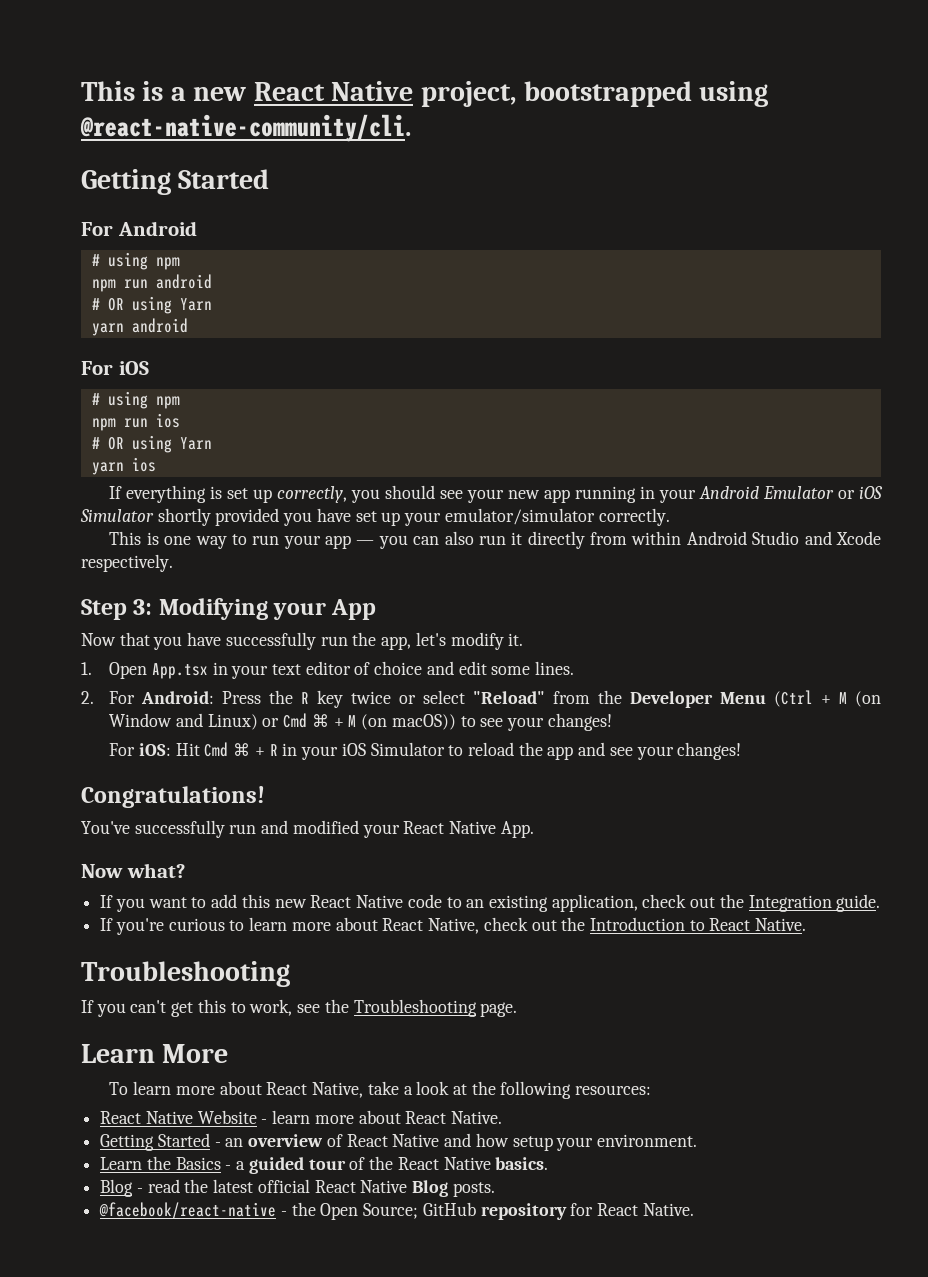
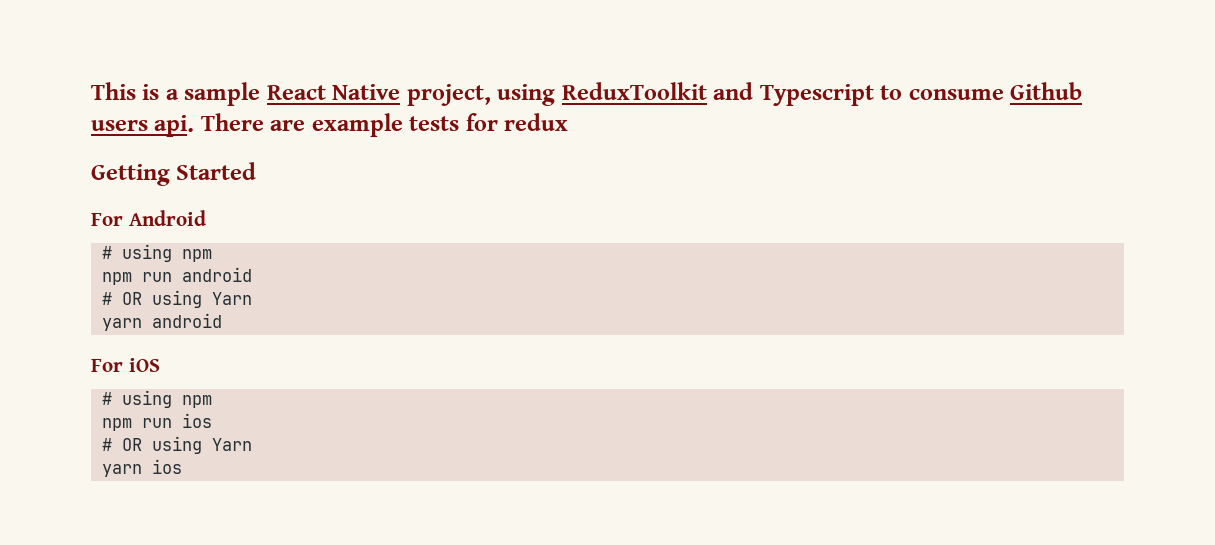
[193,87,247,101] new -> [184,82,261,106] sample
[523,81,769,107] [80,114,411,142] bootstrapped using @react-native-community/cli. -> [497,82,1083,106] [91,113,569,137] using ReduxToolkit and Typescript to consume Github users api. There are example tests for redux
[109,485,884,503] [80,508,670,526] [109,531,882,549] [81,554,173,572] [81,598,377,620] [81,632,524,650] [81,661,575,679] [81,690,882,708] [109,713,612,731] [109,742,742,760] [81,786,265,808] [81,820,534,838] [81,863,185,878] [100,894,881,912] [100,917,807,935] [81,961,290,987] [81,999,518,1017] [81,1044,229,1063] [109,1081,652,1099] [100,1110,503,1124] [100,1133,697,1151] [100,1156,549,1174] [100,1179,495,1197] [99,1202,694,1220] // If everything is set up correctly, you should see your new app running in your Android Emulator or iOS Simulator shortly provided you have set up your emulator/simulator correctly. // This is one way to run your app — you can also run it directly from within Android Studio and Xcode respectively. // Step 3: Modifying your App // Now that you have successfully run the app, let's modify it. // 1. Open App.tsx in your text editor of choice and edit some lines. // 2. For Android: Press the R key twice or select "Reload" from the Developer Menu (Ctrl + M (on Window and Linux) or Cmd ⌘ + M (on macOS)) to see your changes! // For iOS: Hit Cmd ⌘ + R in your iOS Simulator to reload the app and see your changes! // Congratulations! // You've successfully run and modified your React Native App. // Now what? // If you want to add this new React Native code to an existing application, check out the Integration guide. // If you're curious to learn more about React Native, check out the Introduction to React Native. // Troubleshooting // If you can't get this to work, see the Troubleshooting page. // Learn More // To learn more about React Native, take a look at the following resources: // React Native Website - learn more about React Native. // Getting Started - an overview of React Native and how setup your environment. // Learn the Basics - a guided tour of the React Native basics. // Blog - read the latest official React Native Blog posts. // @facebook/react-native - the Open Source; GitHub repository for React Native. -> (182, 466) none

